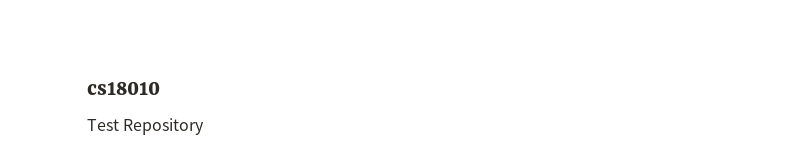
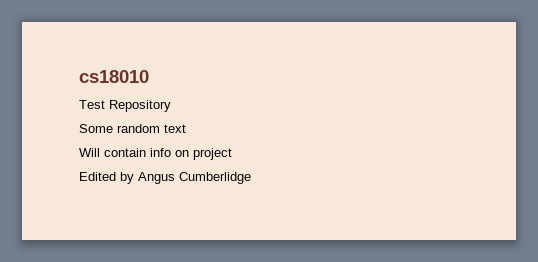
(205, 126) none -> [79,124,186,133] [79,148,232,160] [79,172,251,184] // Some random text // Will contain info on project // Edited by Angus Cumberlidge

